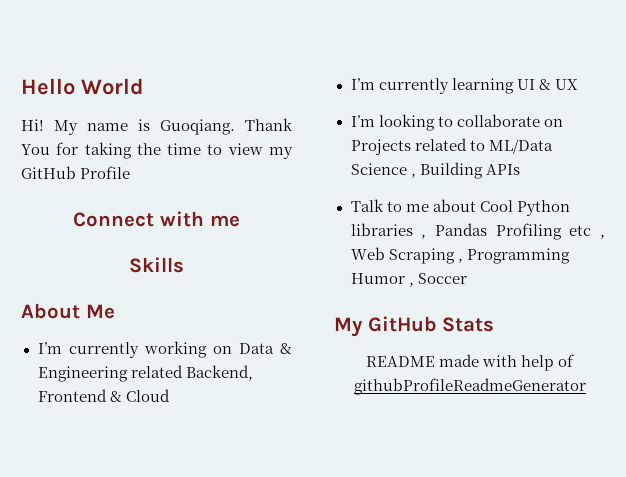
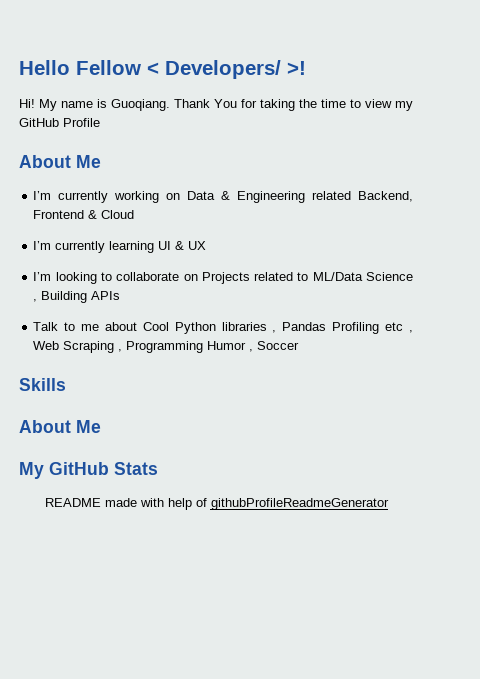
[81,78,144,95] World -> [76,60,306,79] Fellow < Developers/ >!
[73,211,240,227] [129,257,184,273] // Connect with me // Skills -> (100, 122) none
(467, 278) none -> [19,378,66,391] [19,420,101,433] // Skills // About Me

